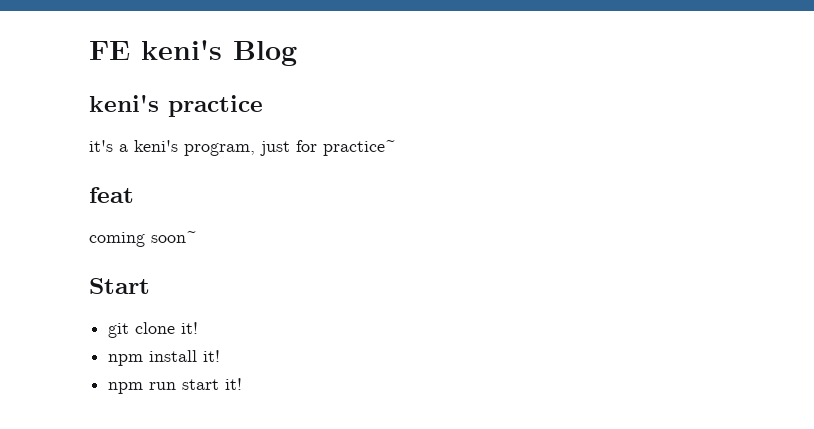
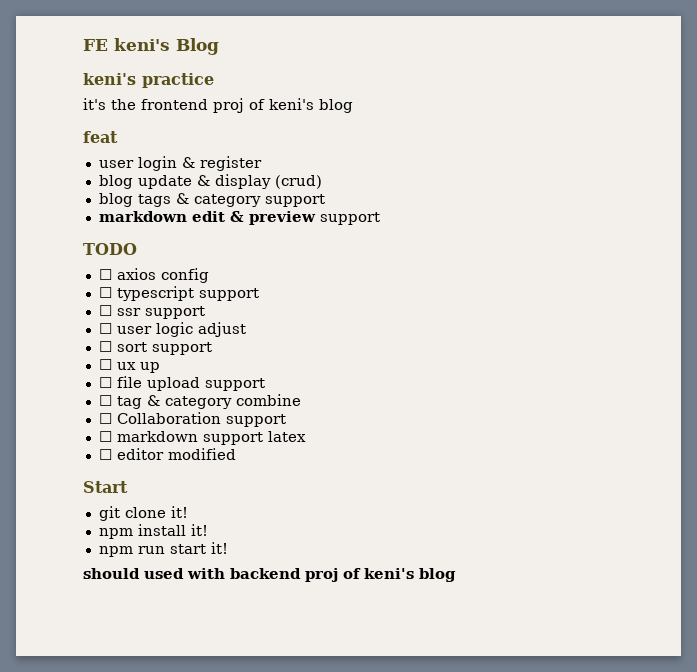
[119,140,396,156] [89,187,134,203] [89,231,197,247] a keni's program, just for practice~ // feat // coming soon~ -> [111,98,353,113] [83,131,118,143] [98,156,262,171] [98,174,322,189] [98,193,325,207] [98,211,380,225] [83,243,137,255] [98,268,209,283] [98,286,259,301] [98,305,205,319] [98,322,246,337] [98,341,212,355] [98,359,160,373] [98,376,265,391] [98,394,301,409] [98,412,286,427] [98,431,306,445] [98,448,236,460] the frontend proj of keni's blog // feat // user login & register // blog update & display (crud) // blog tags & category support // markdown edit & preview support // TODO // ☐ axios config // ☐ typescript support // ☐ ssr support // ☐ user logic adjust // ☐ sort support // ☐ ux up // ☐ file upload support // ☐ tag & category combine // ☐ Collaboration support // ☐ markdown support latex // ☐ editor modified
(243, 384) none -> [83,568,456,582] // should used with backend proj of keni's blog

